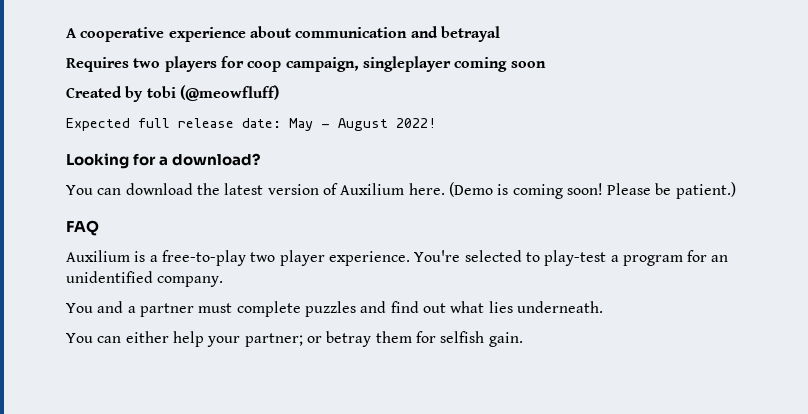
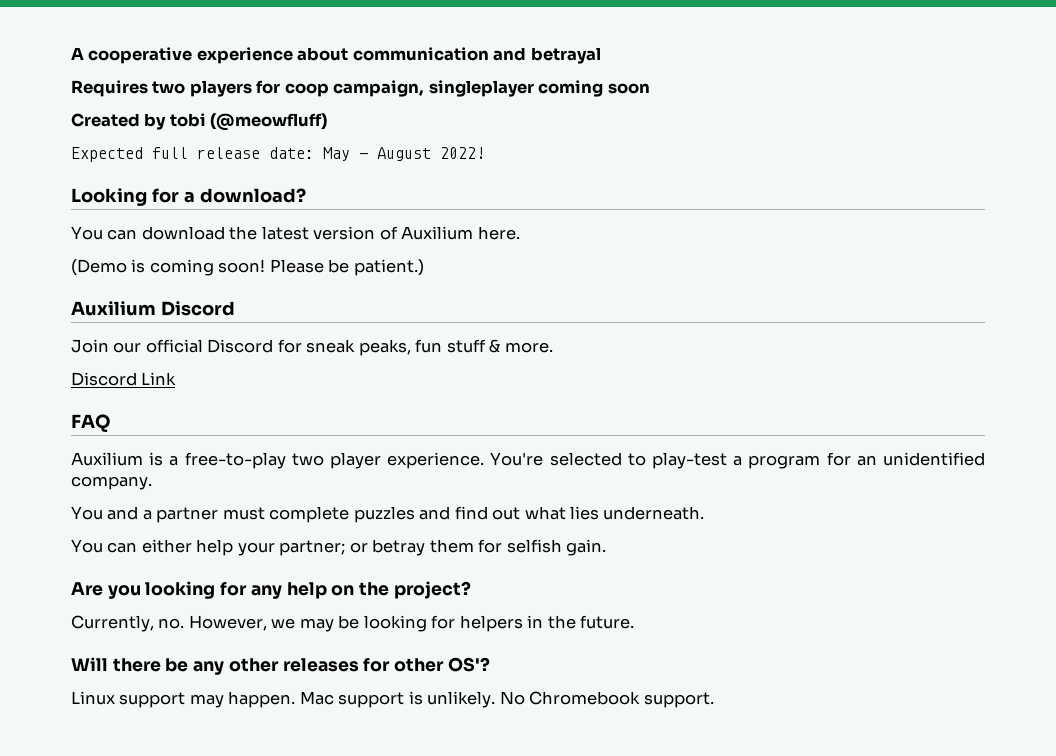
(445, 189) none -> (520, 233) //
(736, 190) none -> [71,301,235,316] [71,339,553,356] [71,372,177,386] // Auxilium Discord // Join our official Discord for sneak peaks, fun stuff & more. // Discord Link
(523, 339) none -> [71,581,471,599] [71,615,635,632] [71,657,490,675] [71,691,714,708] // Are you looking for any help on the project? // Currently, no. However, we may be looking for helpers in the future. // Will there be any other releases for other OS'? // Linux support may happen. Mac support is unlikely. No Chromebook support.

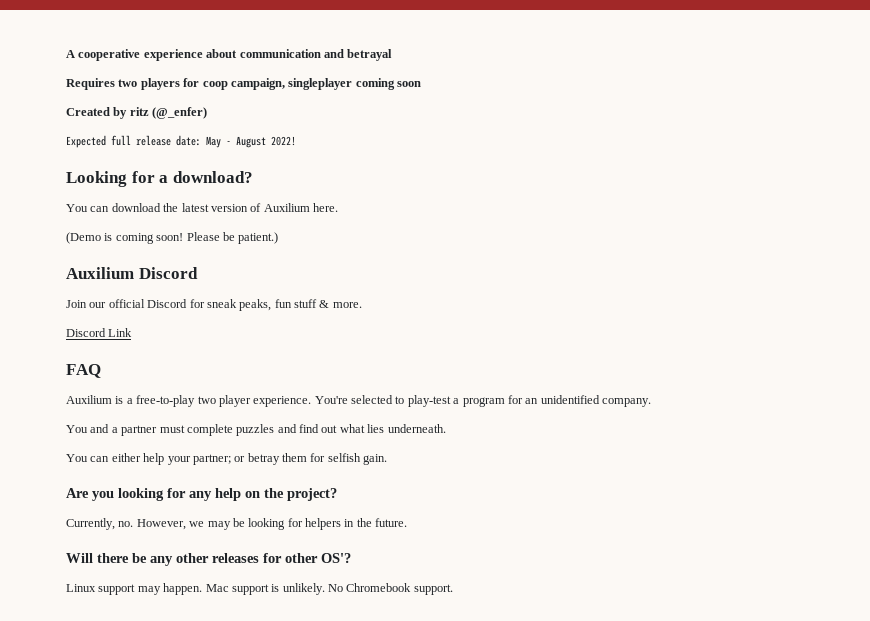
[169,113,328,131] tobi (@meowfluff) -> [129,107,208,119] ritz (@_enfer)

